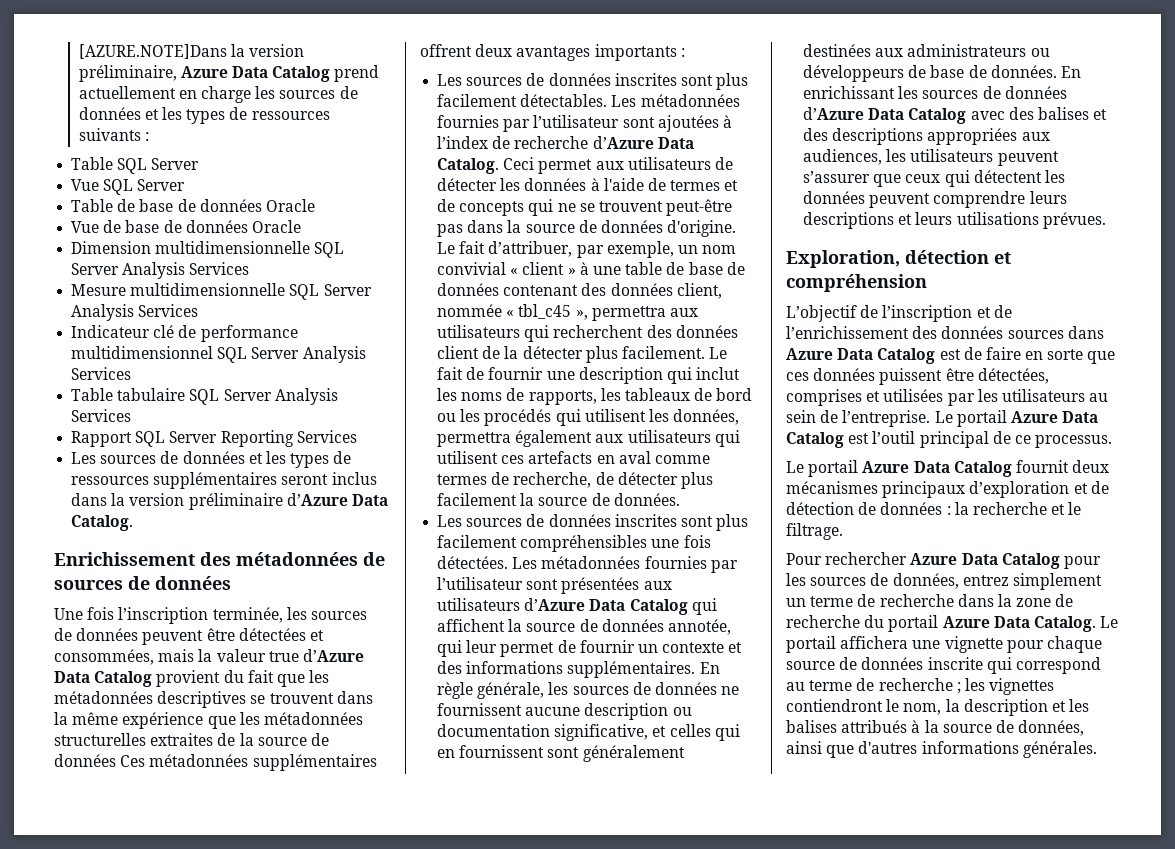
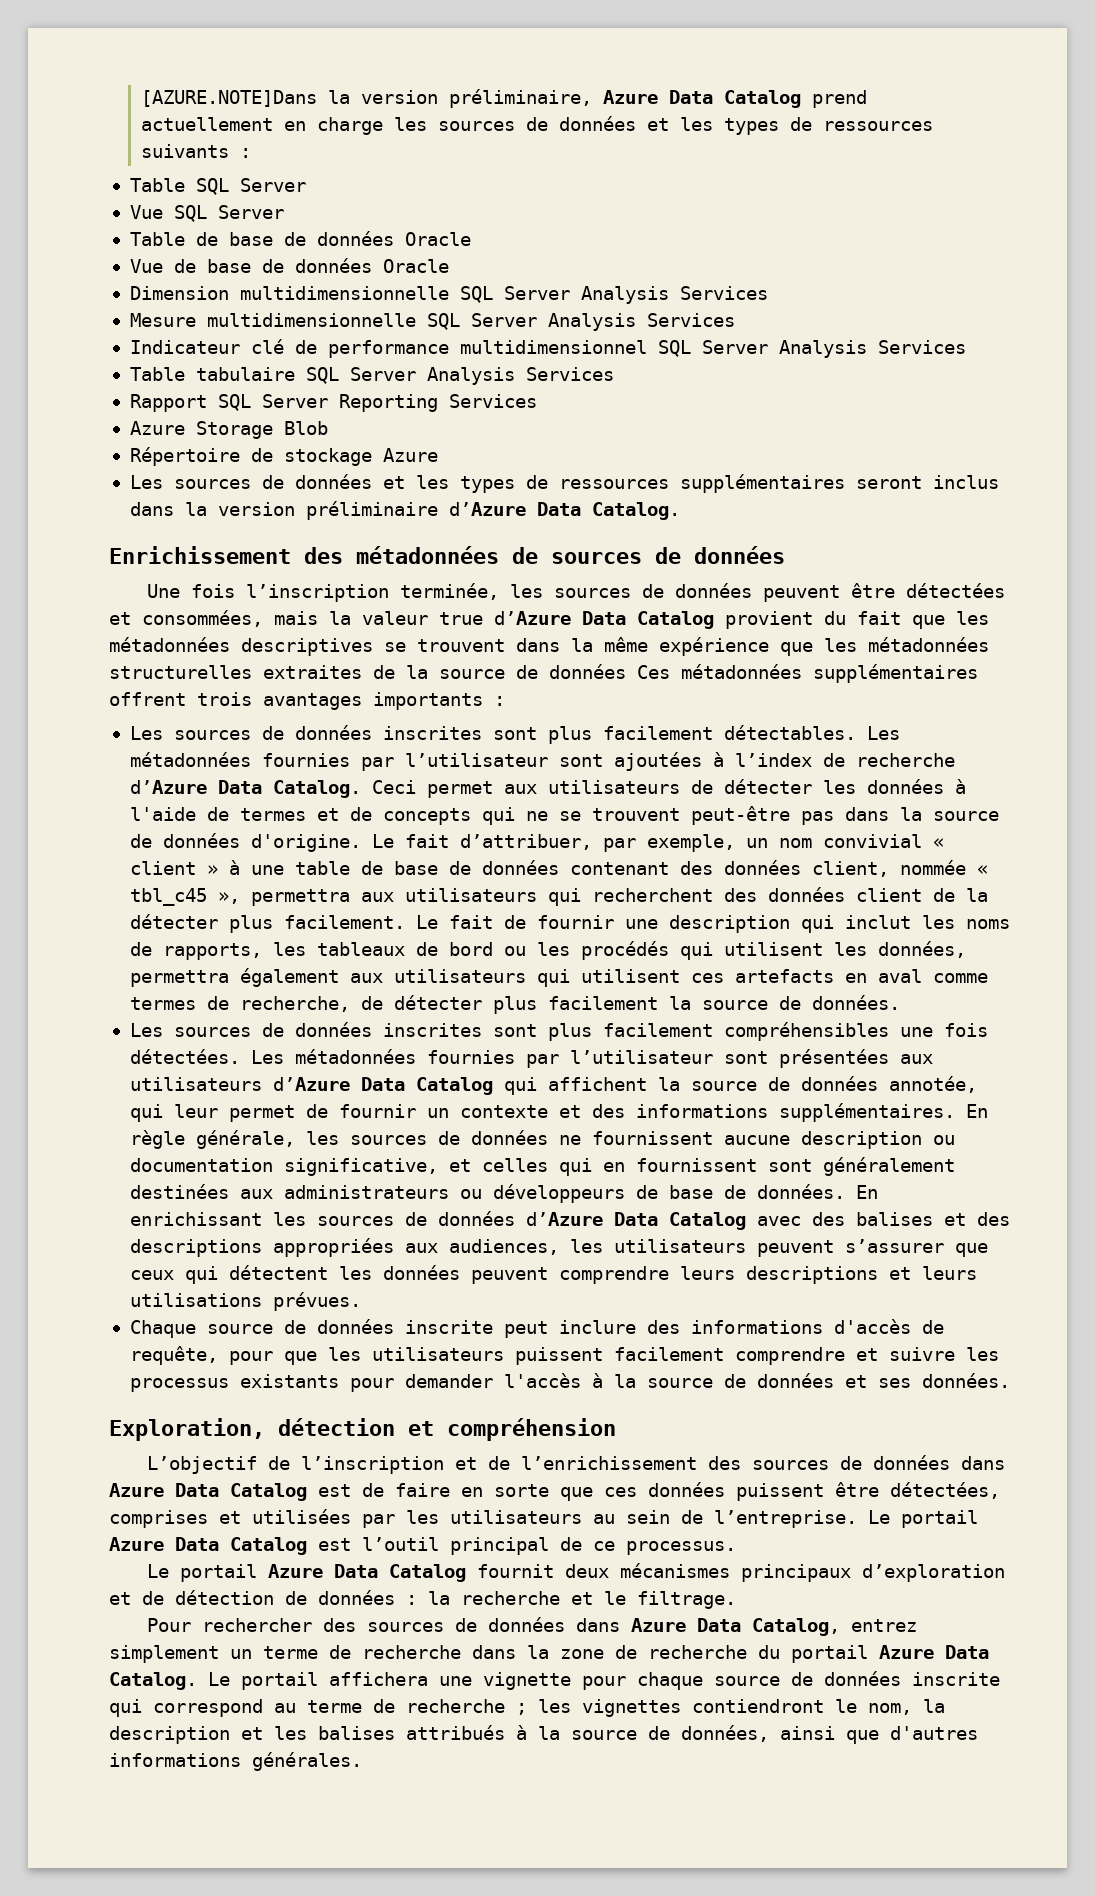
(357, 436) none -> [129,421,328,439] [129,447,438,466] // Azure Storage Blob // Répertoire de stockage Azure
[475,44,513,57] deux -> [197,692,252,706] trois
(1106, 220) none -> [129,1319,944,1338] [129,1346,999,1365] [129,1373,1010,1392] // Chaque source de données inscrite peut inclure des informations d'accès de requête, pour que les utilisateurs puissent facilement comprendre et suivre les processus existants pour demander l'accès à la source de données et ses données.
[941,326,1064,339] données sources -> [752,1455,951,1470] sources de données
[910,553,1101,569] [786,573,959,589] Azure Data Catalog pour les sources de données, -> [323,1617,841,1636] des sources de données dans Azure Data Catalog,

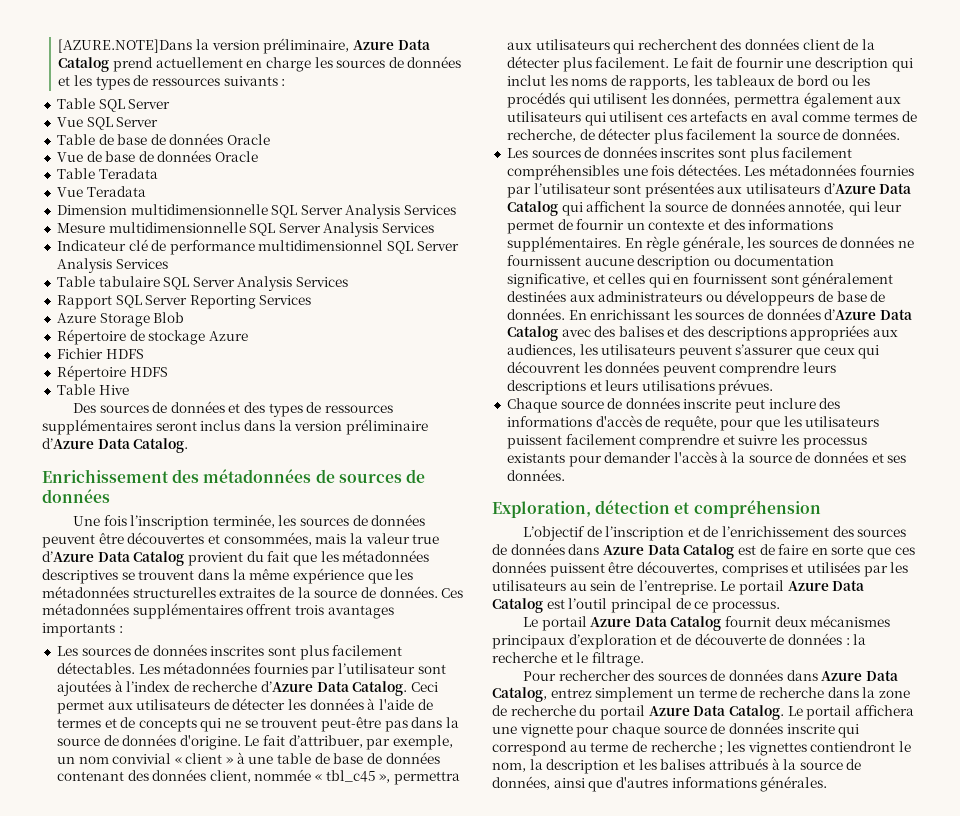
(449, 266) none -> [56,168,158,179] [56,186,146,197] // Table Teradata // Vue Teradata
[129,474,449,489] Les sources de données et les -> [56,348,144,359] [56,365,168,381] [56,384,129,395] [72,401,266,413] Fichier HDFS // Répertoire HDFS // Table Hive // Des sources de données et des
[906,583,1006,598] détectées -> [127,532,205,544] découvertes
[549,664,626,679] données -> [379,586,438,598] données.
[228,1265,328,1280] détectent -> [506,361,580,373] découvrent
[890,1482,1000,1499] détectées, -> [636,561,718,575] découvertes,
[175,1590,274,1605] détection -> [694,633,766,645] découverte

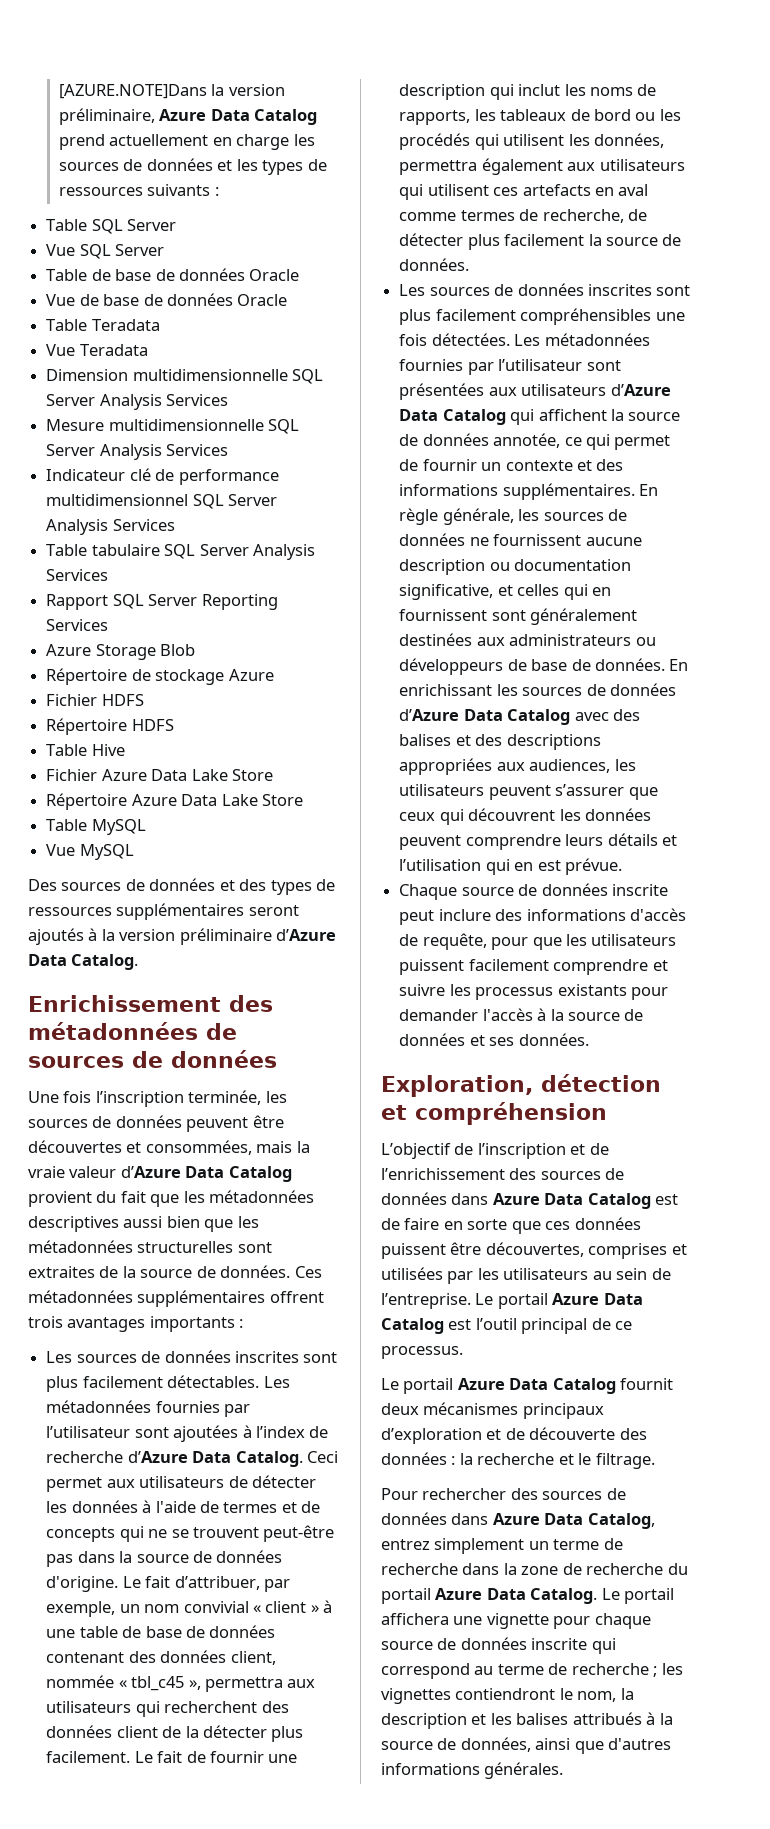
(129, 390) none -> [46,769,273,781] [46,793,303,810] [46,819,146,835] [46,844,134,860] // Fichier Azure Data Lake Store // Répertoire Azure Data Lake Store // Table MySQL // Vue MySQL
[200,420,275,431] inclus dans -> [28,928,98,945] ajoutés à
[365,533,440,544] valeur true -> [28,1166,117,1178] vraie valeur
[121,568,364,584] se trouvent dans la même expérience -> [123,1216,200,1228] aussi bien
(216, 592) none -> [237,1242,272,1253] sont
[849,201,902,216] qui leur -> [564,434,610,450] ce qui
[506,379,774,395] descriptions et leurs utilisations prévues. -> [607,833,677,846] [399,858,622,875] détails et l’utilisation qui en est prévue.
[769,634,785,645] de -> [619,1428,647,1440] des

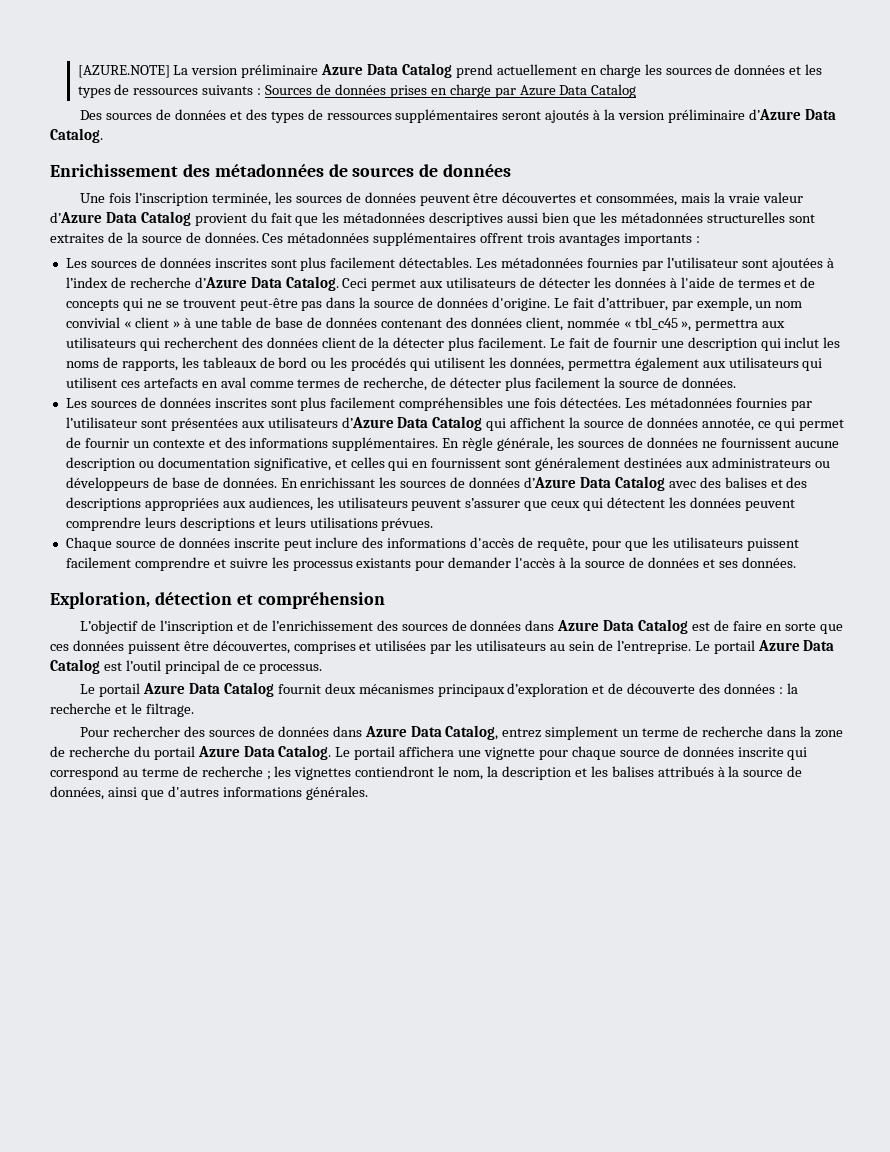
[58,84,285,99] [58,108,155,125] [AZURE.NOTE]Dans la version préliminaire, -> [77,64,319,78] [AZURE.NOTE] La version préliminaire
[46,219,177,234] [46,244,165,259] [46,268,300,281] [46,293,288,306] [46,319,160,331] [46,344,148,356] [46,369,324,384] [46,394,229,410] [46,419,300,434] [46,444,229,460] [46,468,279,485] [46,494,278,509] [46,519,175,535] [46,544,315,560] [46,569,109,581] [46,594,278,610] [46,619,109,631] [46,644,196,660] [46,668,274,685] [46,694,144,706] [46,718,174,735] [46,744,125,756] [46,769,273,781] [46,793,303,810] [46,819,146,835] [46,844,134,860] // Table SQL Server // Vue SQL Server // Table de base de données Oracle // Vue de base de données Oracle // Table Teradata // Vue Teradata // Dimension multidimensionnelle SQL Server Analysis Services // Mesure multidimensionnelle SQL Server Analysis Services // Indicateur clé de performance multidimensionnel SQL Server Analysis Services // Table tabulaire SQL Server Analysis Services // Rapport SQL Server Reporting Services // Azure Storage Blob // Répertoire de stockage Azure // Fichier HDFS // Répertoire HDFS // Table Hive // Fichier Azure Data Lake Store // Répertoire Azure Data Lake Store // Table MySQL // Vue MySQL -> [265,84,637,98] Sources de données prises en charge par Azure Data Catalog
[468,808,556,821] découvrent -> [607,497,666,508] détectent
[607,833,677,846] [399,858,622,875] détails et l’utilisation qui en est prévue. -> [179,517,434,531] descriptions et leurs utilisations prévues.

